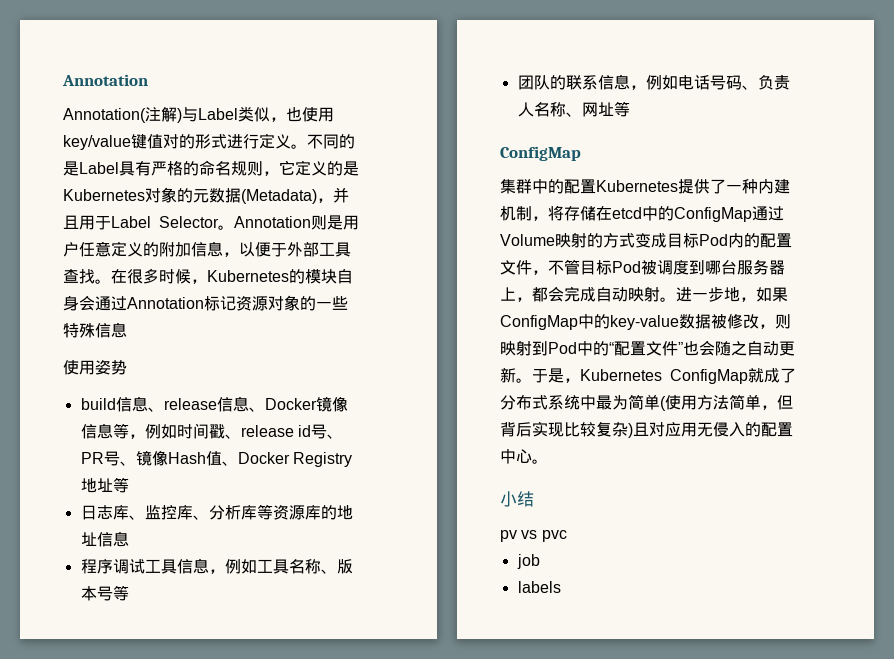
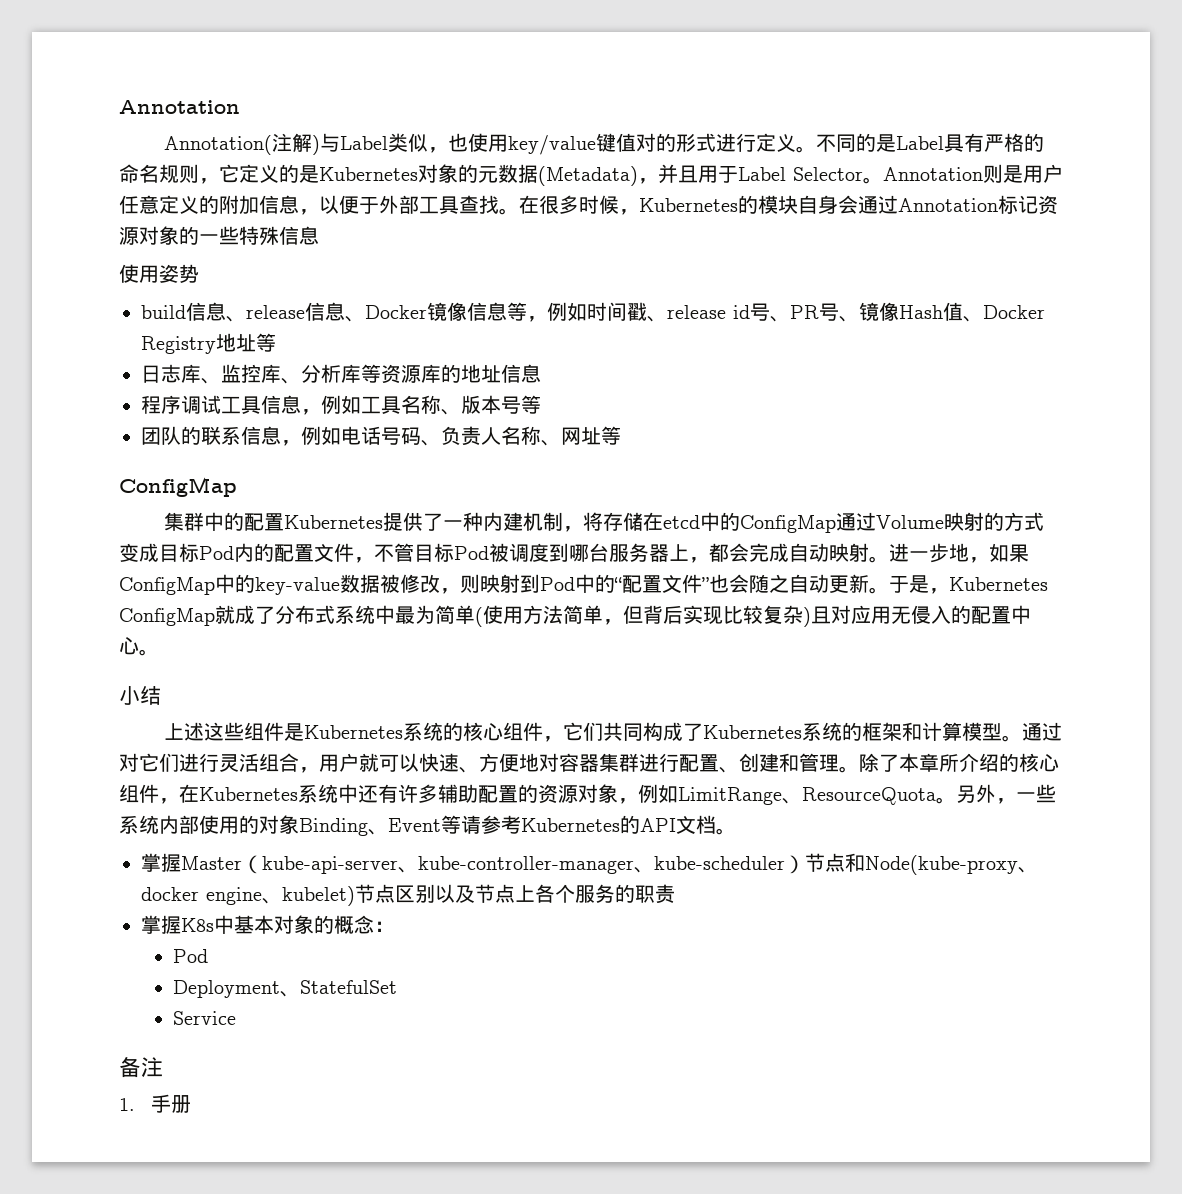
[500,530,567,542] [516,554,540,569] [517,581,561,593] pv vs pvc // job // labels -> [164,722,1063,742] [119,753,1059,773] [119,784,1056,805] [119,815,736,836] [141,853,1038,875] [141,884,675,906] [141,915,394,934] [172,949,208,963] [172,980,397,998] [172,1011,236,1025] [119,1057,163,1078] [119,1094,191,1113] 上述这些组件是Kubernetes系统的核心组件，它们共同构成了Kubernetes系统的框架和计算模型。通过对它们进行灵活组合，用户就可以快速、方便地对容器集群进行配置、创建和管理。除了本章所介绍的核心组件，在Kubernetes系统中还有许多辅助配置的资源对象，例如LimitRange、ResourceQuota。另外，一些系统内部使用的对象Binding、Event等请参考Kubernetes的API文档。 // 掌握Master（kube-api-server、kube-controller-manager、kube-scheduler）节点和Node(kube-proxy、docker engine、kubelet)节点区别以及节点上各个服务的职责 // 掌握K8s中基本对象的概念： // Pod // Deployment、StatefulSet // Service // 备注 // 1.手册

